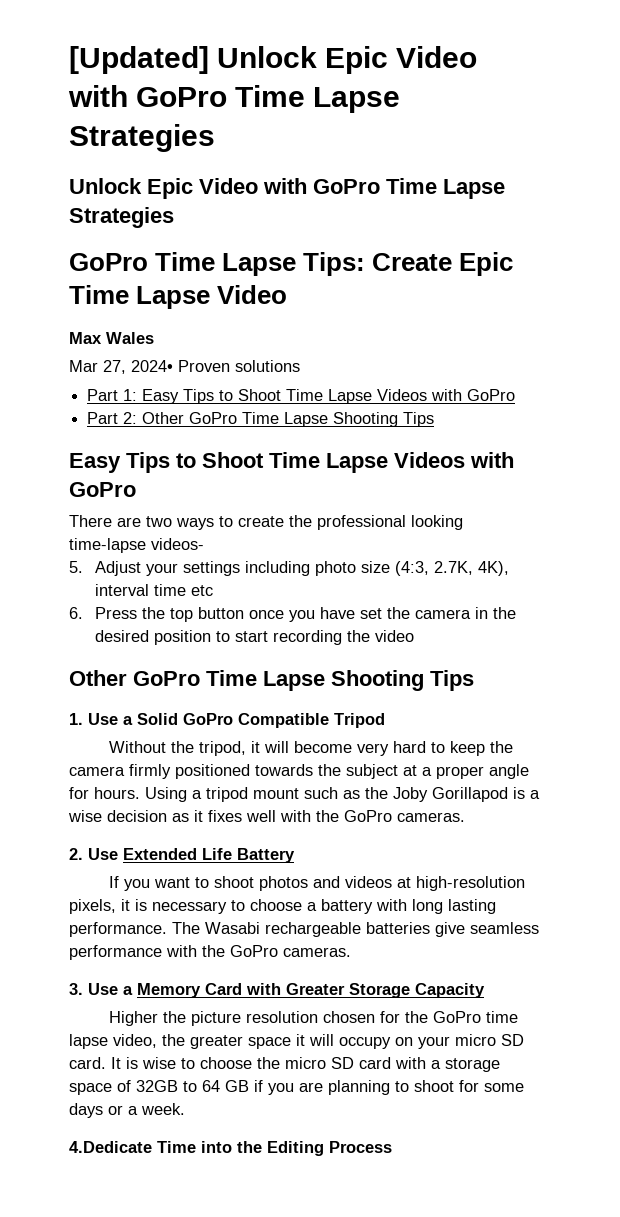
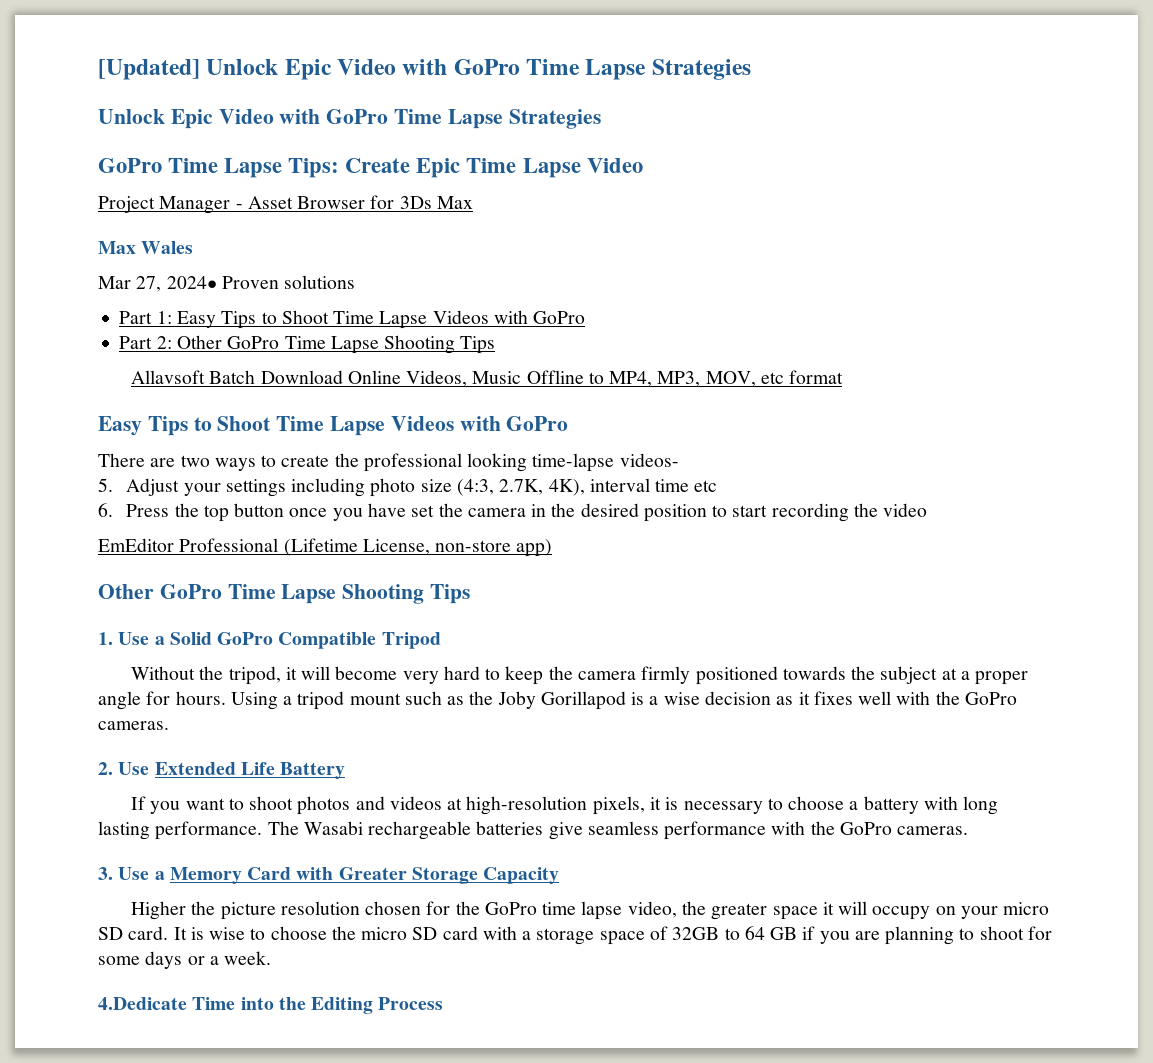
(288, 294) none -> [98,195,473,214] // Project Manager - Asset Browser for 3Ds Max
(435, 419) none -> [131,370,844,387] // Allavsoft Batch Download Online Videos, Music Offline to MP4, MP3, MOV, etc format
(414, 636) none -> [98,538,553,557] // EmEditor Professional (Lifetime License, non-store app)

